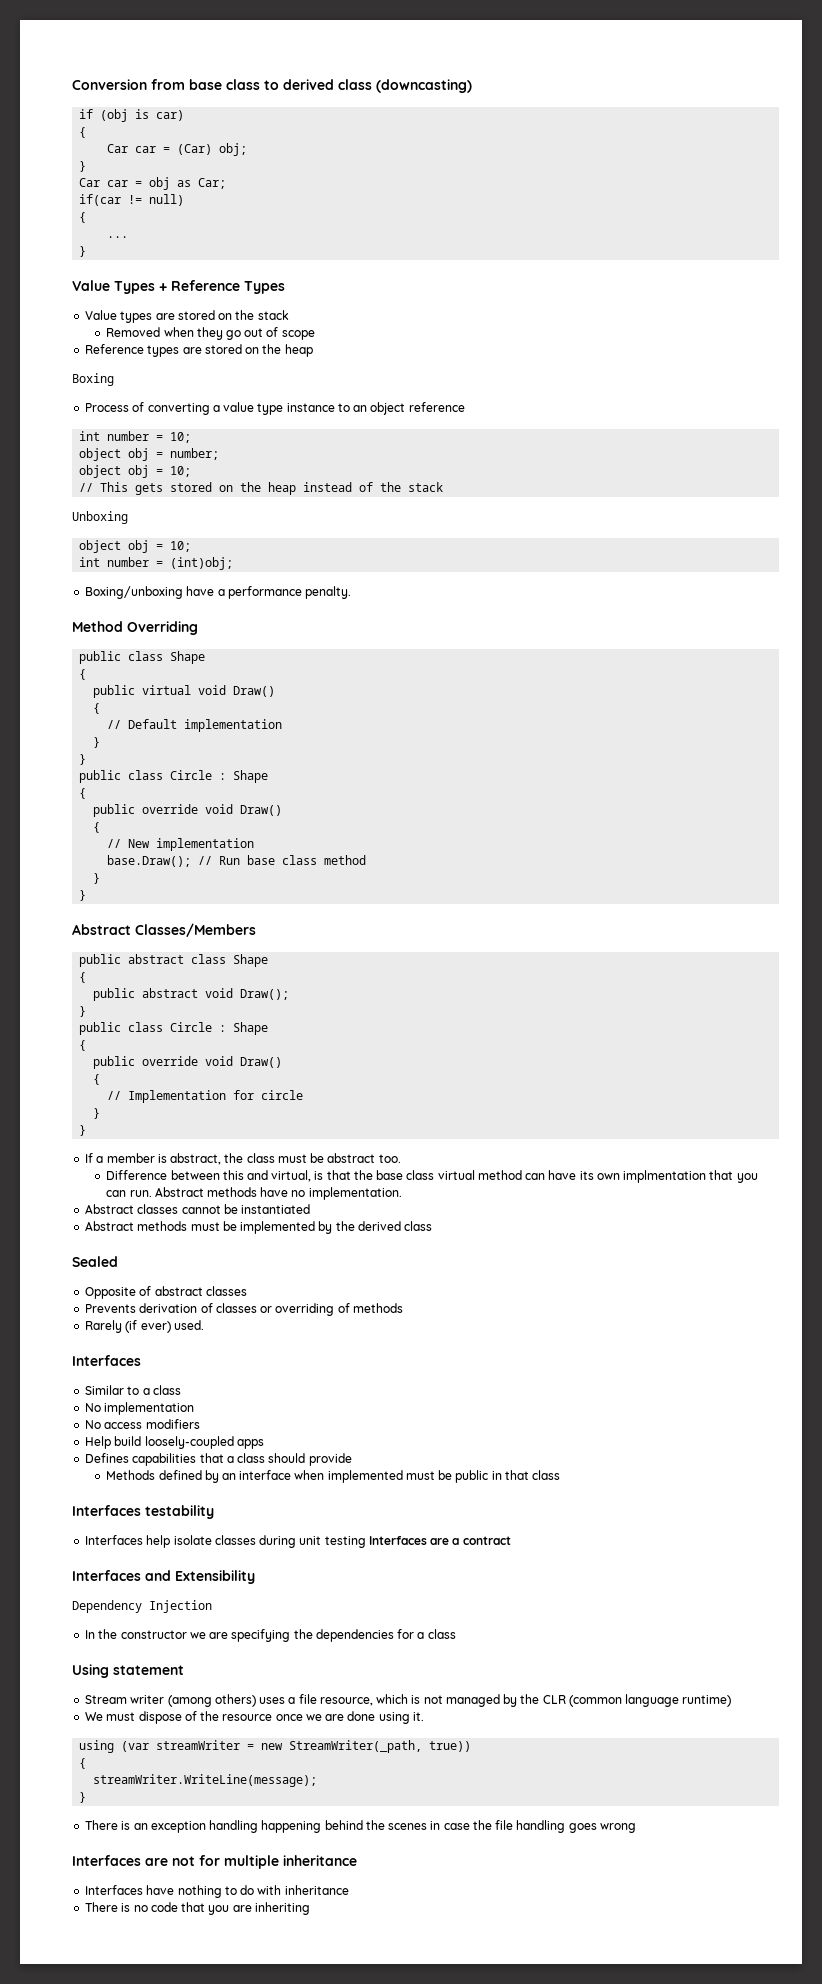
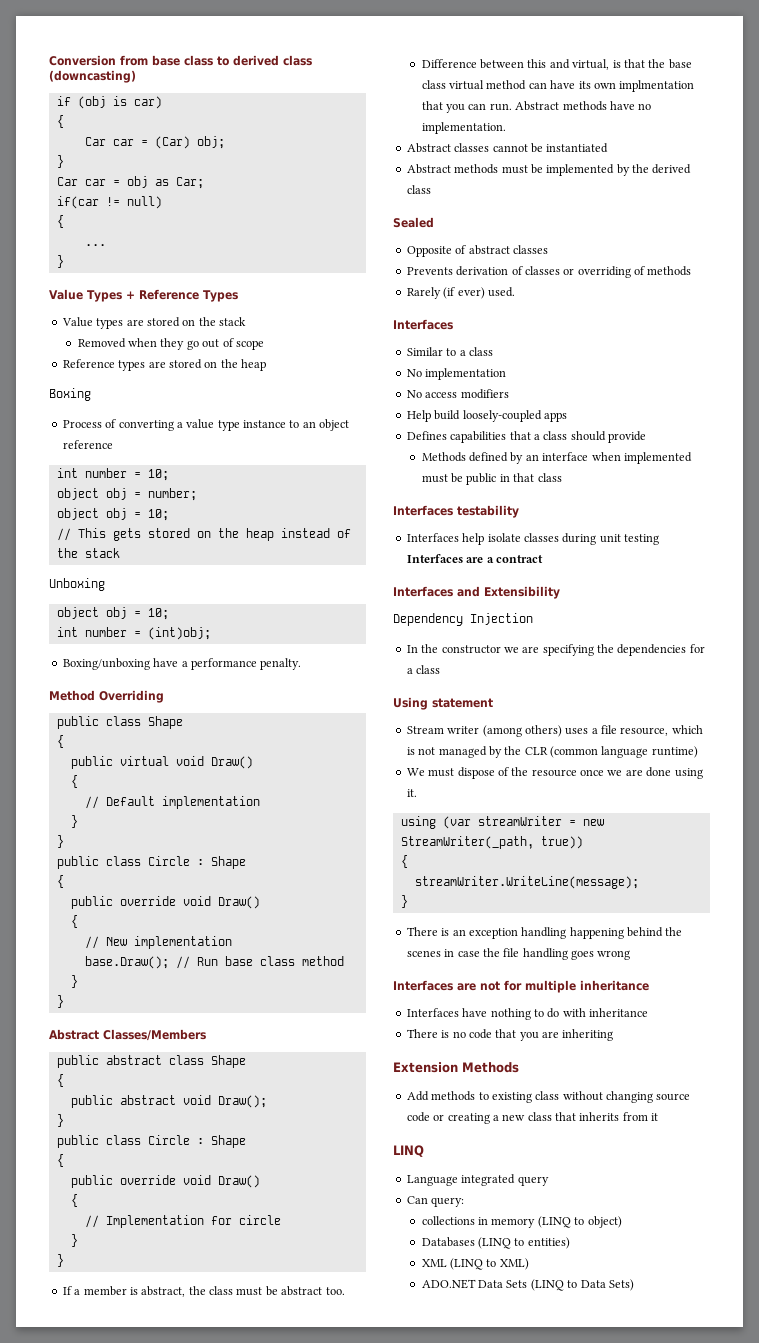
(310, 1908) none -> [393,1062,519,1073] [406,1091,691,1103] [406,1112,659,1124] [393,1145,424,1157] [406,1174,549,1186] [406,1196,465,1207] [421,1216,622,1228] [421,1237,570,1249] [421,1258,529,1270] [421,1279,634,1291] // Extension Methods // Add methods to existing class without changing source code or creating a new class that inherits from it // LINQ // Language integrated query // Can query: // collections in memory (LINQ to object) // Databases (LINQ to entities) // XML (LINQ to XML) // ADO.NET Data Sets (LINQ to Data Sets)

